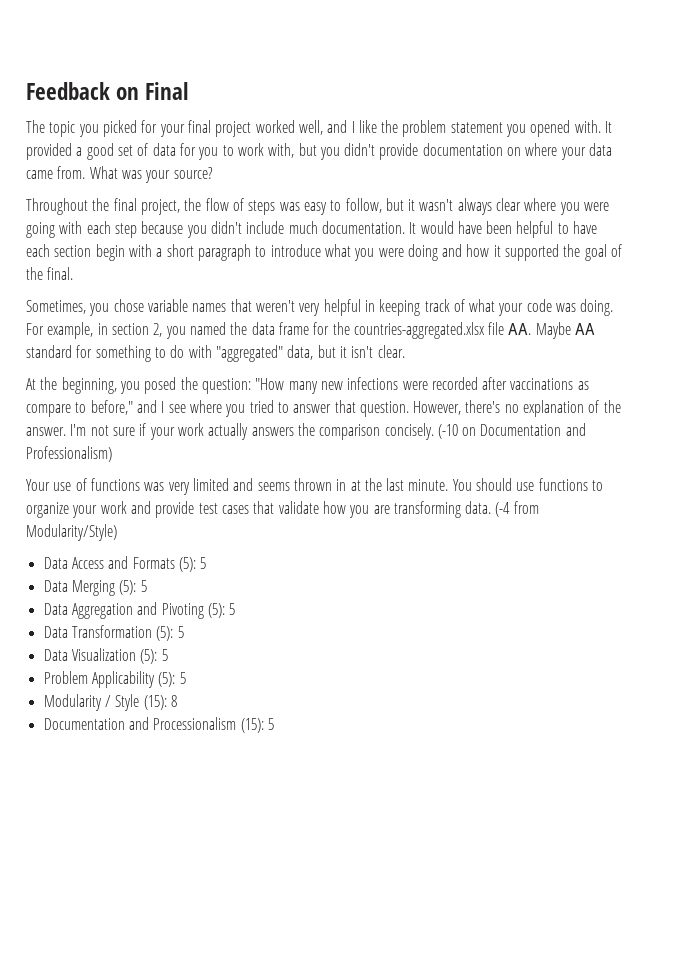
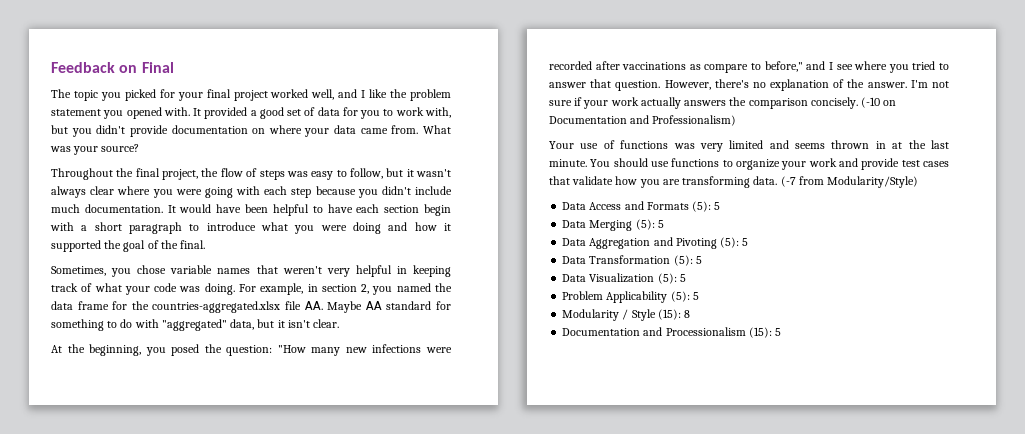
[495,502,511,517] (-4 -> [780,176,796,187] (-7

